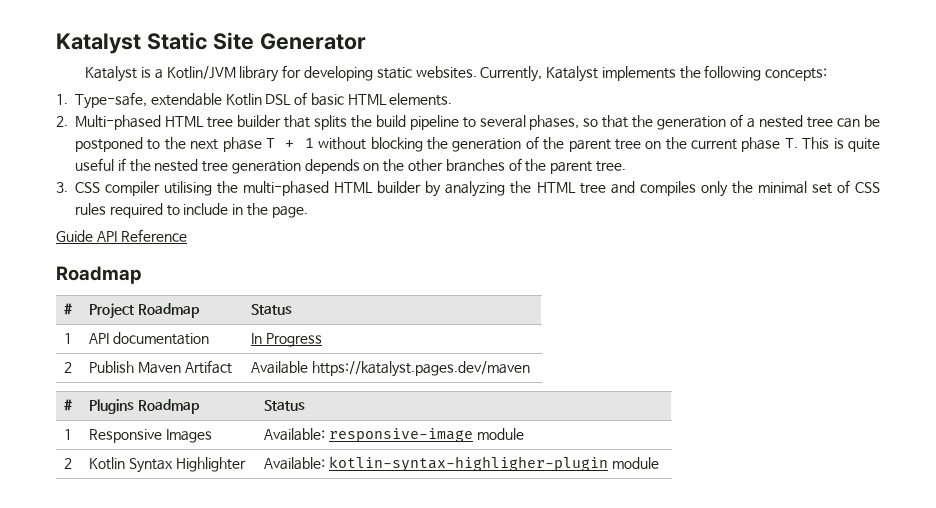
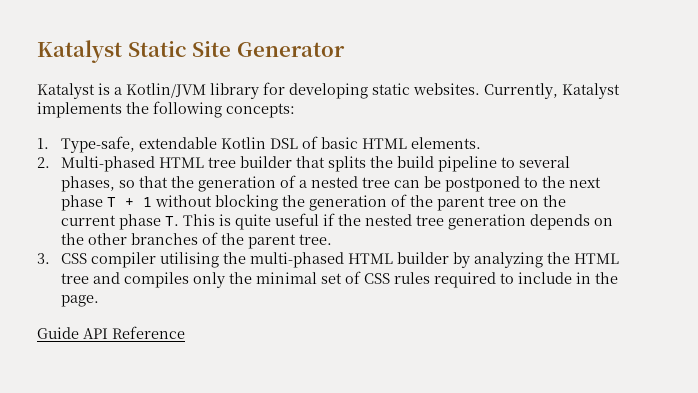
[56,266,142,284] [64,303,74,315] [89,303,201,319] [251,304,293,315] [64,333,73,344] [89,332,210,345] [251,333,323,347] [64,362,73,373] [89,360,232,374] [251,361,531,377] [64,399,74,411] [89,399,201,414] [264,400,306,411] [64,429,73,440] [89,429,213,443] [264,428,524,442] [64,458,73,469] [89,457,246,473] [264,456,659,472] // Roadmap // # | Project Roadmap | Status // 1 | API documentation | In Progress // 2 | Publish Maven Artifact | Available https://katalyst.pages.dev/maven // # | Plugins Roadmap | Status // 1 | Responsive Images | Available: responsive-image module // 2 | Kotlin Syntax Highlighter | Available: kotlin-syntax-highligher-plugin module -> (185, 332) none

